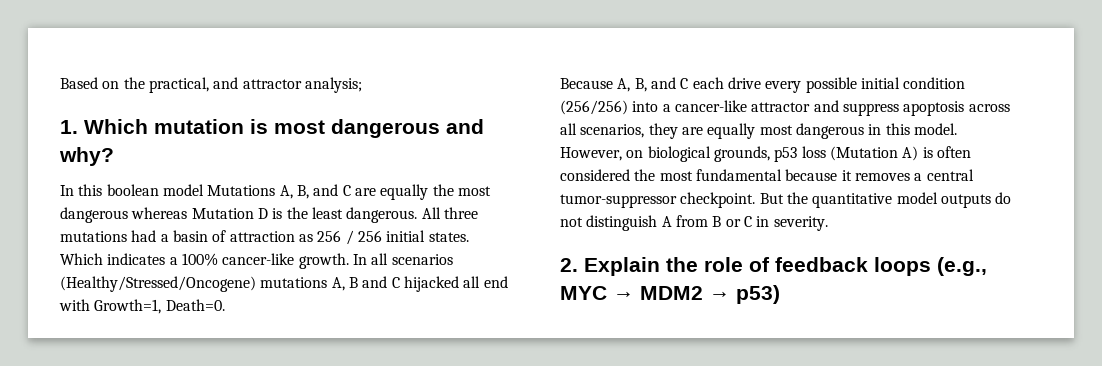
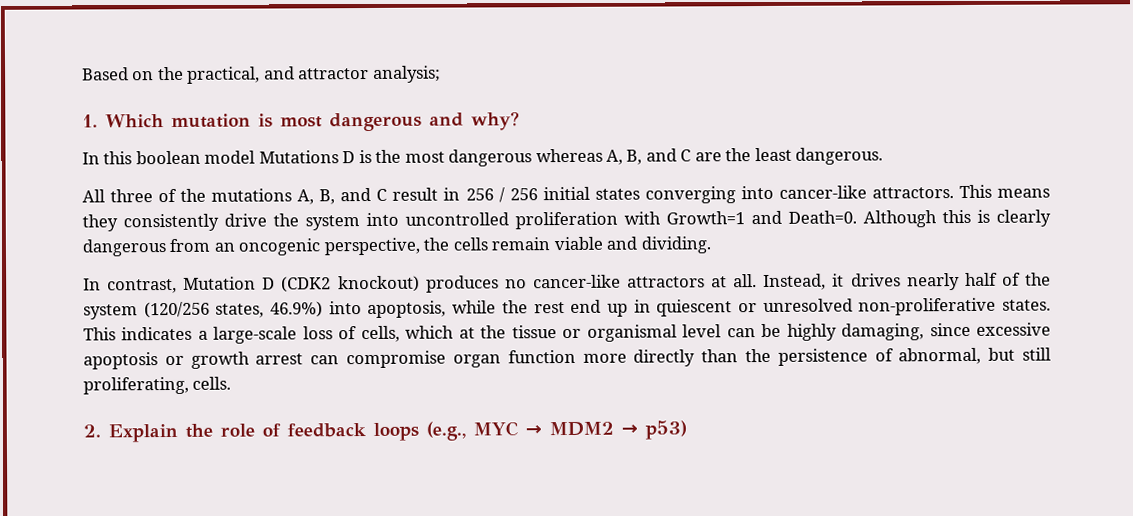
(276, 190) none -> [342,148,603,167] D is the most dangerous whereas
[380,184,491,200] [60,207,283,223] equally the most dangerous whereas Mutation D is -> (722, 157) none
(418, 215) none -> (884, 156) //
[60,230,469,245] [60,253,453,269] [60,276,508,292] [59,299,225,314] [560,77,966,93] [560,100,1010,116] [560,123,957,139] [560,146,971,162] [560,169,974,181] [560,192,1012,208] [560,215,828,231] mutations had a basin of attraction as 256 / 256 initial states. Which indicates a 100% cancer-like growth. In all scenarios (Healthy/Stressed/Oncogene) mutations A, B and C hijacked all end with Growth=1, Death=0. // Because A, B, and C each drive every possible initial condition (256/256) into a cancer-like attractor and suppress apoptosis across all scenarios, they are equally most dangerous in this model. However, on biological grounds, p53 loss (Mutation A) is often considered the most fundamental because it removes a central tumor-suppressor checkpoint. But the quantitative model outputs do not distinguish A from B or C in severity. -> [158,184,1050,205] [82,209,1051,232] [82,236,711,257] [83,272,1051,294] [83,297,1051,320] [83,322,1052,344] [83,347,1051,370] [83,376,232,395] of the mutations A, B, and C result in 256 / 256 initial states converging into cancer-like attractors. This means they consistently drive the system into uncontrolled proliferation with Growth=1 and Death=0. Although this is clearly dangerous from an oncogenic perspective, the cells remain viable and dividing. // In contrast, Mutation D (CDK2 knockout) produces no cancer-like attractors at all. Instead, it drives nearly half of the system (120/256 states, 46.9%) into apoptosis, while the rest end up in quiescent or unresolved non-proliferative states. This indicates a large-scale loss of cells, which at the tissue or organismal level can be highly damaging, since excessive apoptosis or growth arrest can compromise organ function more directly than the persistence of abnormal, but still proliferating, cells.

